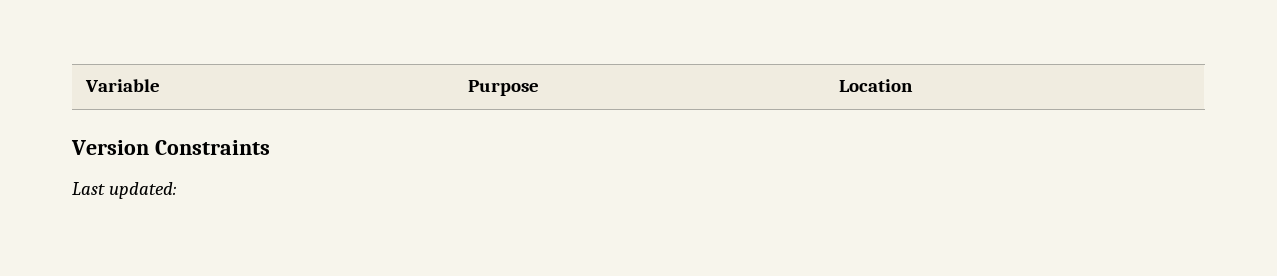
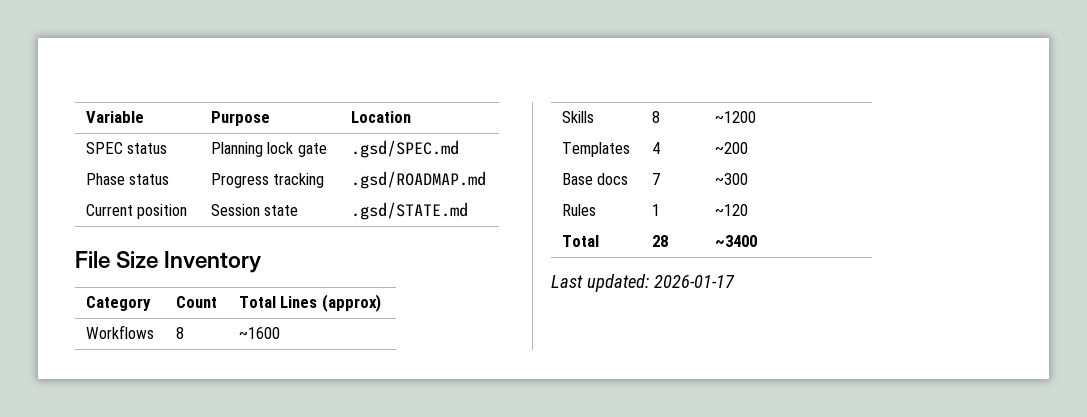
[71,140,270,155] // Version Constraints -> [85,142,168,154] [210,142,327,157] [350,140,459,158] [85,173,170,185] [210,173,325,188] [350,171,486,189] [85,204,188,219] [210,204,299,216] [350,202,468,220] [75,251,262,273] [85,296,151,311] [175,296,217,308] [238,294,381,312] [85,325,154,339] [175,327,184,339] [238,327,280,339] [561,111,594,123] [651,111,660,123] [714,111,756,123] [561,142,630,157] [651,142,660,154] [714,142,748,154] [561,173,629,185] [651,173,660,185] [714,173,748,185] [561,204,596,216] [651,204,660,216] [714,204,748,216] [561,235,599,247] [651,235,668,247] [714,235,757,247] // SPEC status | Planning lock gate | .gsd/SPEC.md // Phase status | Progress tracking | .gsd/ROADMAP.md // Current position | Session state | .gsd/STATE.md // File Size Inventory // Category | Count | Total Lines (approx) // Workflows | 8 | ~1600 // Skills | 8 | ~1200 // Templates | 4 | ~200 // Base docs | 7 | ~300 // Rules | 1 | ~120 // Total | 28 | ~3400
(177, 190) none -> [653,275,735,288] 2026-01-17

